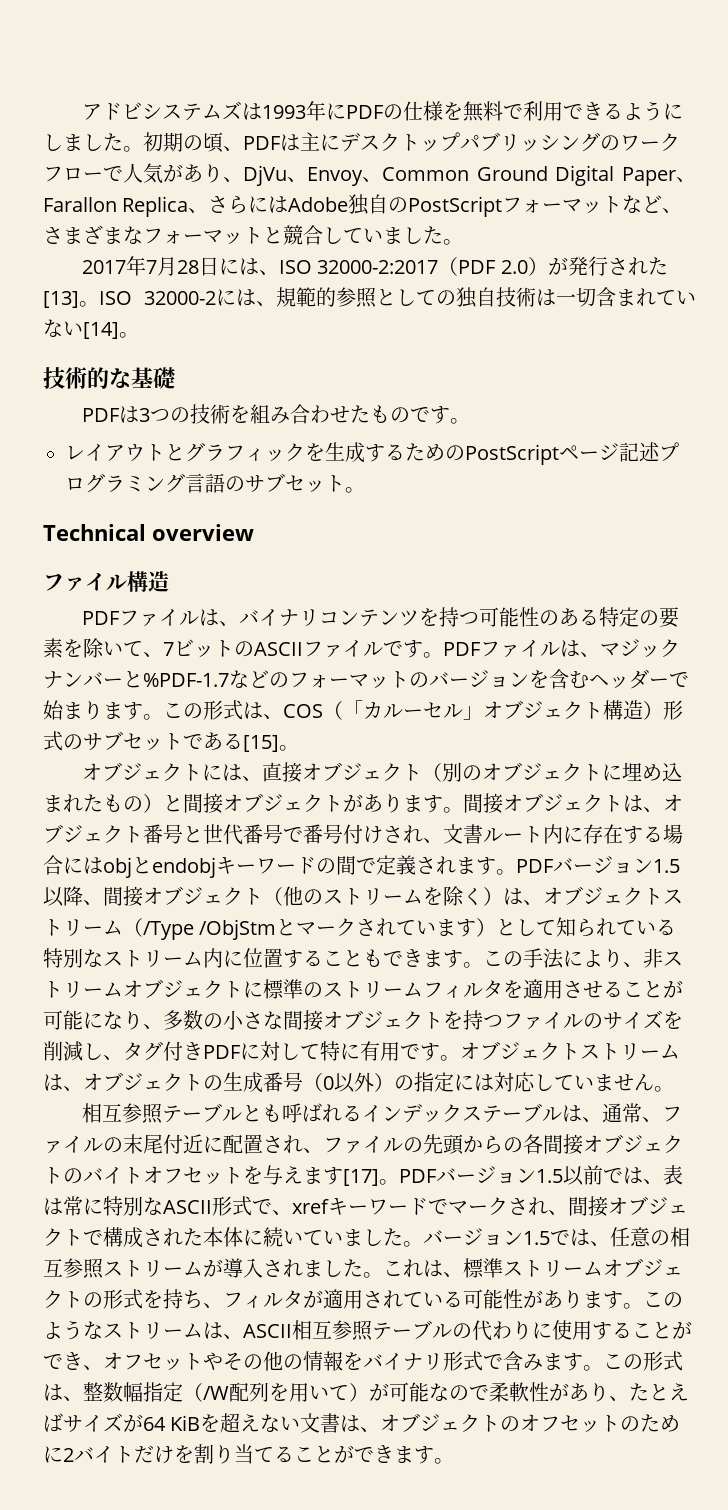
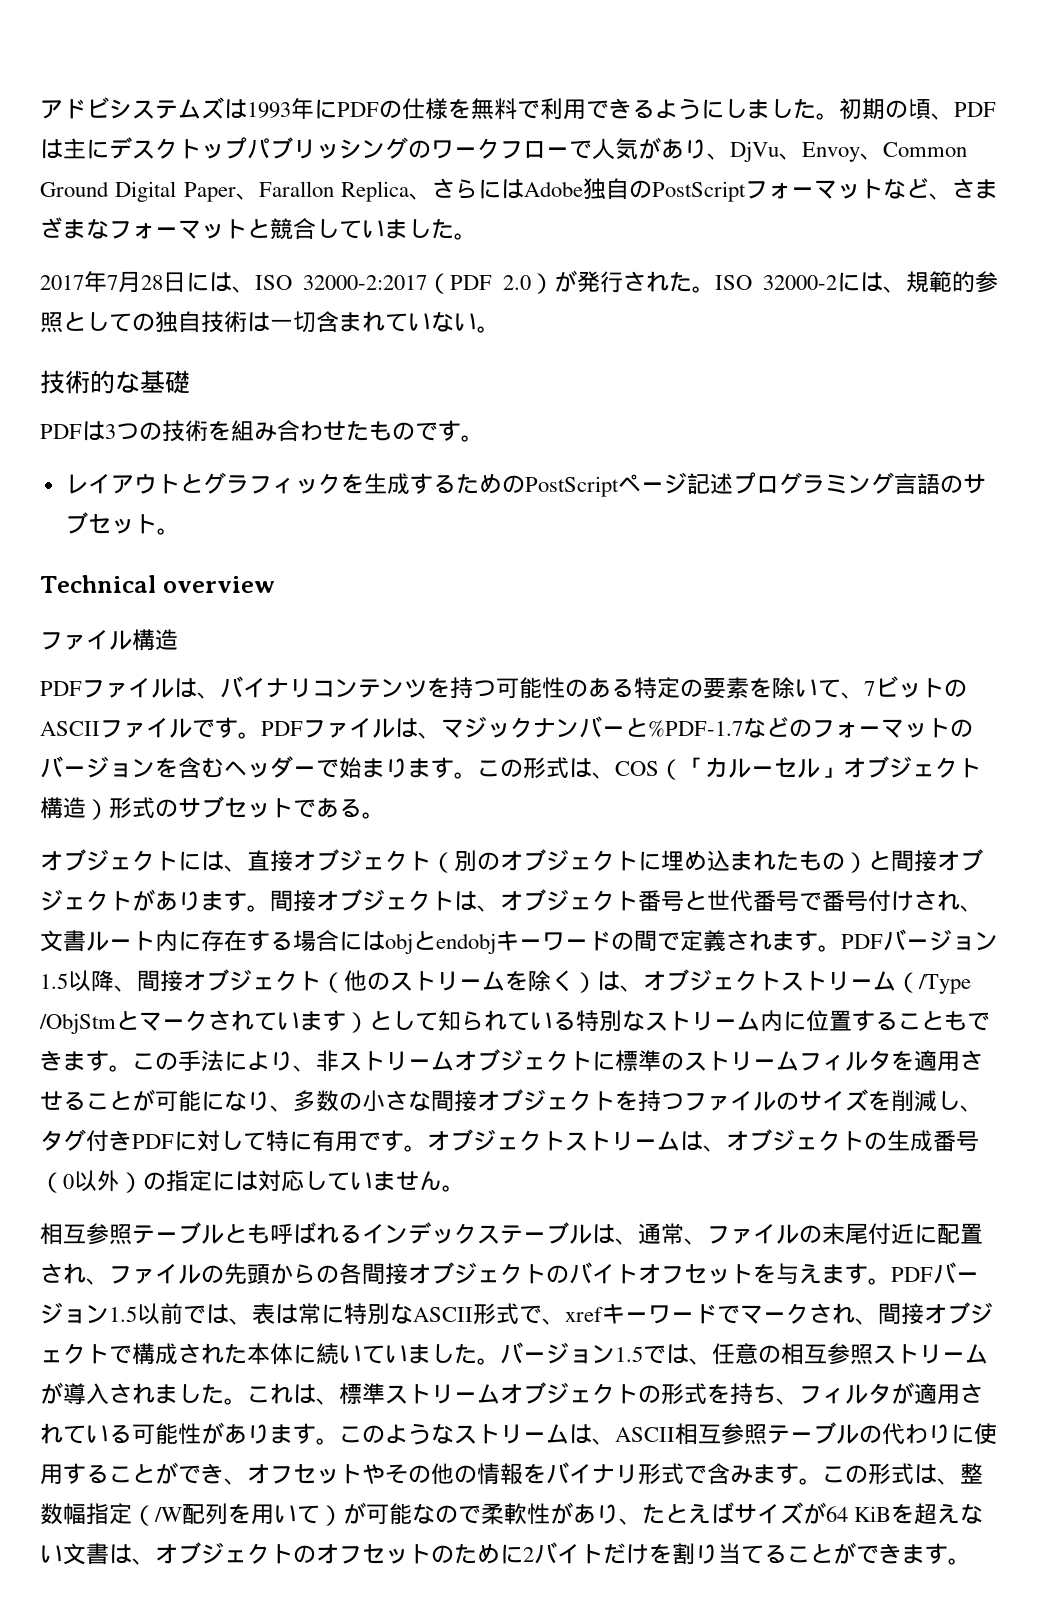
[43,291,79,308] [13] -> (692, 281) none
[83,322,119,339] [14] -> (477, 322) none
[243,735,279,752] [15] -> (362, 808) none
[343,1169,379,1186] [17] -> (868, 1273) none

